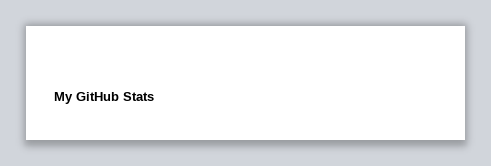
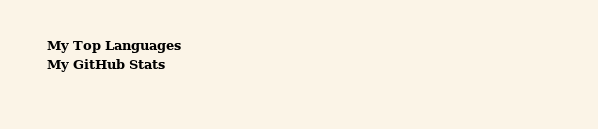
[54,92,73,104] My -> [47,41,181,53] [47,60,69,72] My Top Languages // My

